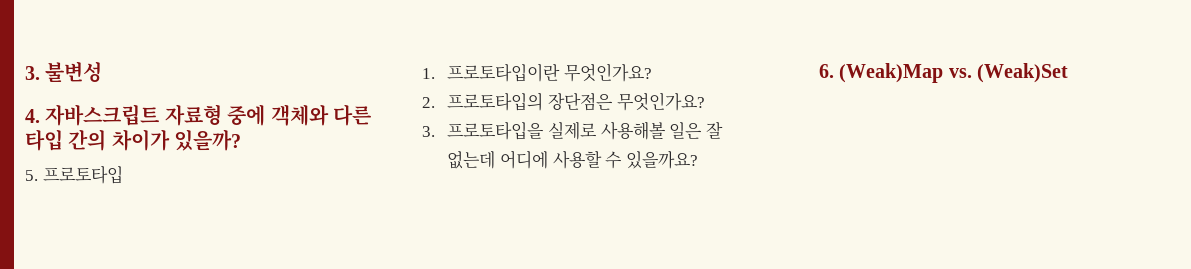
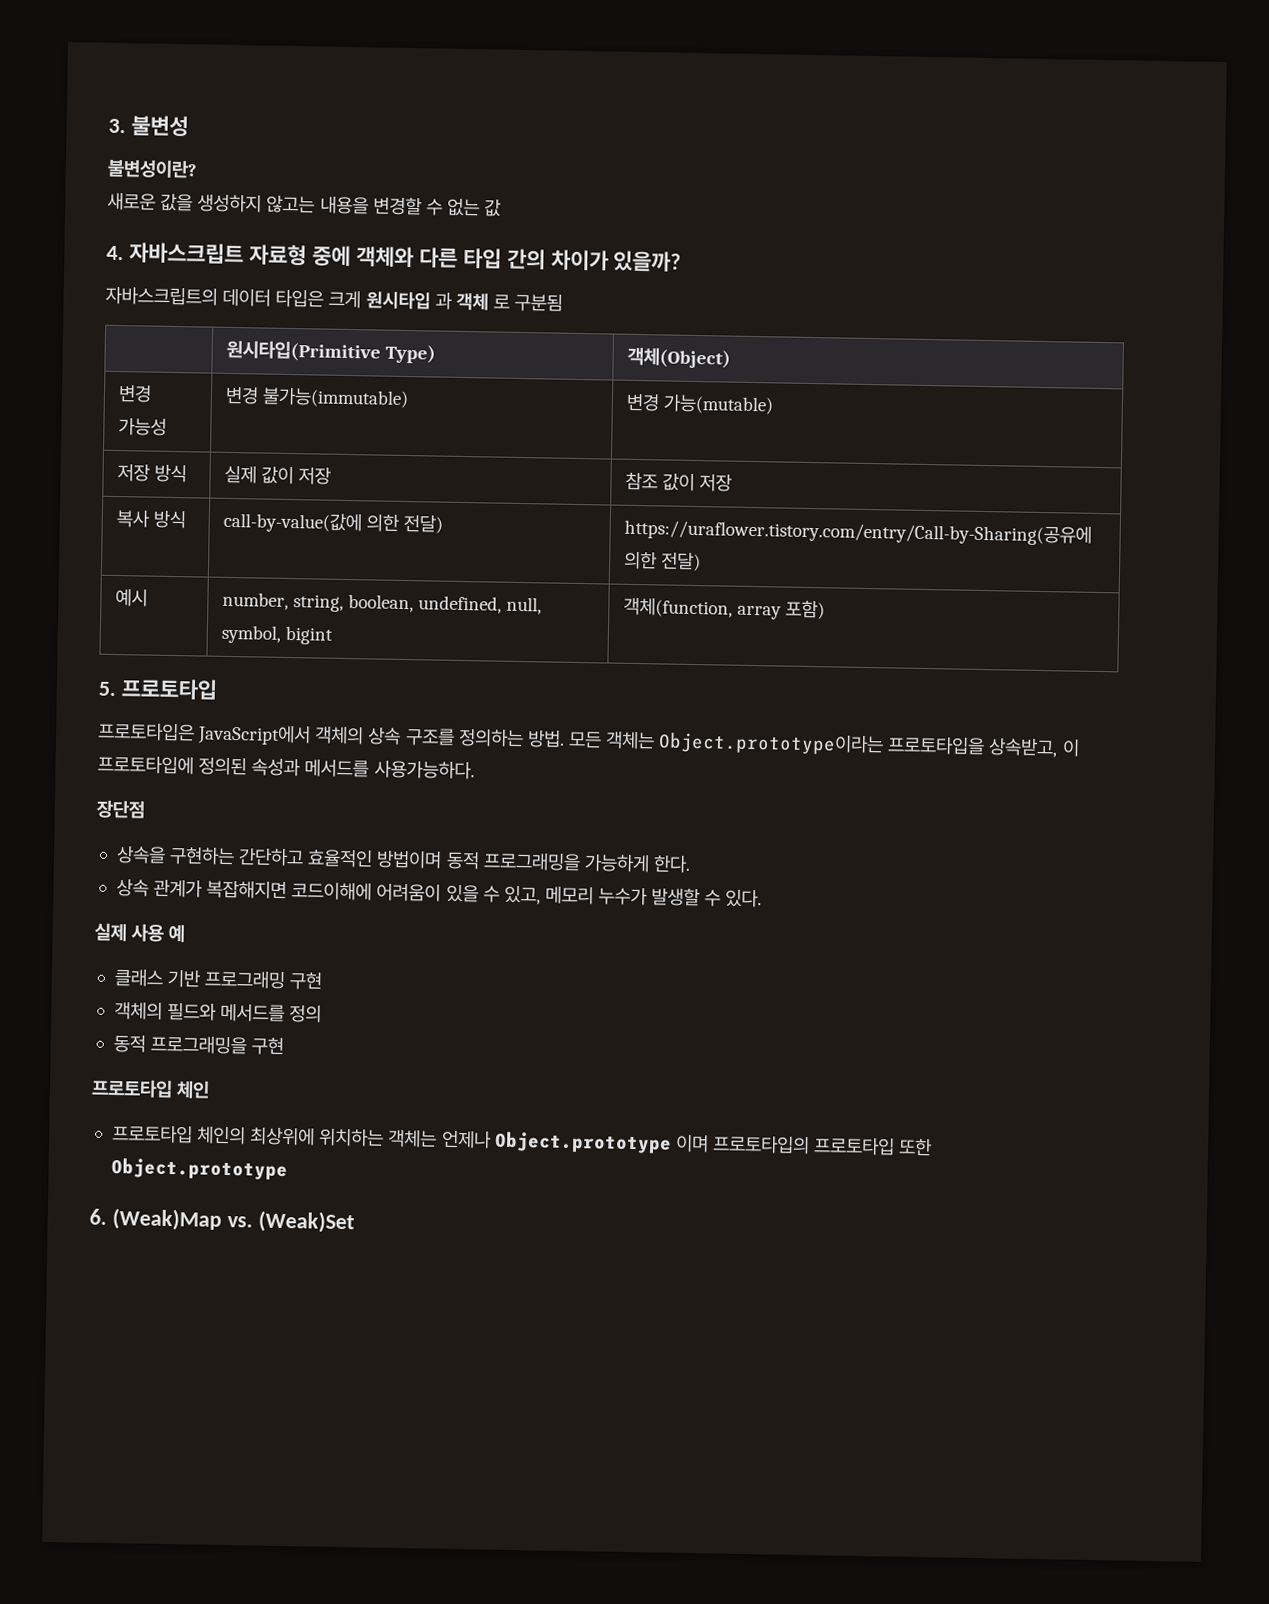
(103, 71) none -> [107,158,198,179] [107,192,503,217] // 불변성이란? // 새로운 값을 생성하지 않고는 내용을 변경할 수 없는 값
[25,166,123,184] [422,63,652,82] [422,92,705,111] [422,121,723,140] [447,150,698,169] 5. 프로토타입 // 1. 프로토타입이란 무엇인가요? // 2. 프로토타입의 장단점은 무엇인가요? // 3. 프로토타입을 실제로 사용해볼 일은 잘 없는데 어디에 사용할 수 있을까요? -> [105,286,564,312] [225,339,436,364] [626,346,731,369] [117,385,152,403] [117,418,167,436] [224,386,409,409] [625,393,774,415] [116,464,187,483] [223,465,333,485] [624,471,734,492] [115,509,186,529] [222,511,444,534] [623,518,1092,546] [623,551,701,572] [114,588,148,607] [221,591,543,615] [220,624,333,645] [622,597,826,620] [98,678,218,700] [97,722,1080,758] [97,755,475,780] [96,799,145,819] [115,846,691,873] [115,879,763,908] [94,922,186,943] [113,969,324,990] [113,1002,323,1023] [112,1035,285,1055] [91,1078,211,1099] [111,1125,934,1157] [110,1158,288,1181] 자바스크립트의 데이터 타입은 크게 원시타입 과 객체 로 구분됨 // | 원시타입(Primitive Type) | 객체(Object) // 변경 가능성 | 변경 불가능(immutable) | 변경 가능(mutable) // 저장 방식 | 실제 값이 저장 | 참조 값이 저장 // 복사 방식 | call-by-value(값에 의한 전달) | https://uraflower.tistory.com/entry/Call-by-Sharing(공유에 의한 전달) // 예시 | number, string, boolean, undefined, null, symbol, bigint | 객체(function, array 포함) // 5. 프로토타입 // 프로토타입은 JavaScript에서 객체의 상속 구조를 정의하는 방법. 모든 객체는 Object.prototype이라는 프로토타입을 상속받고, 이 프로토타입에 정의된 속성과 메서드를 사용가능하다. // 장단점 // 상속을 구현하는 간단하고 효율적인 방법이며 동적 프로그래밍을 가능하게 한다. // 상속 관계가 복잡해지면 코드이해에 어려움이 있을 수 있고, 메모리 누수가 발생할 수 있다. // 실제 사용 예 // 클래스 기반 프로그래밍 구현 // 객체의 필드와 메서드를 정의 // 동적 프로그래밍을 구현 // 프로토타입 체인 // 프로토타입 체인의 최상위에 위치하는 객체는 언제나 Object.prototype 이며 프로토타입의 프로토타입 또한 Object.prototype

